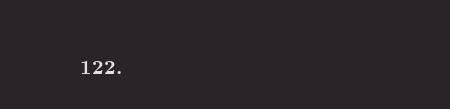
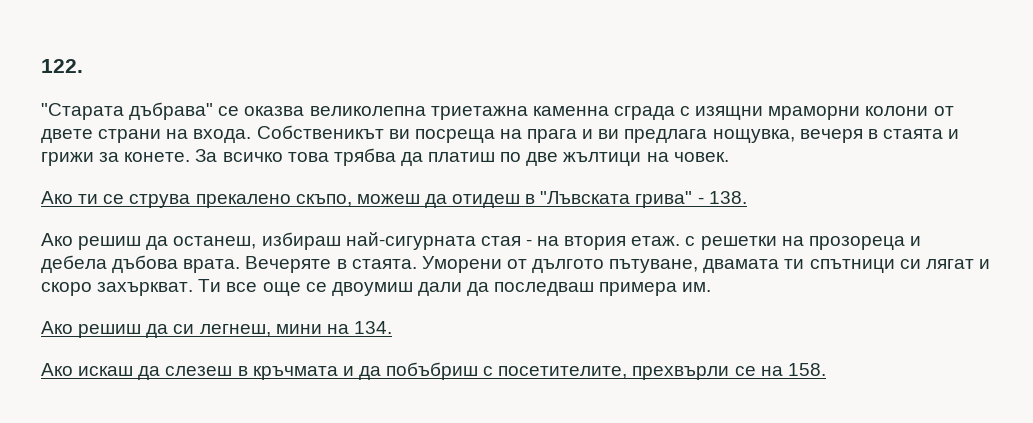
(122, 67) none -> [41,102,954,120] [41,125,960,143] [41,148,729,166] [41,191,747,208] [41,232,921,250] [41,255,990,273] [41,279,712,296] [41,321,392,338] [41,362,826,380] // "Старата дъбрава" се оказва великолепна триетажна каменна сграда с изящни мраморни колони от двете страни на входа. Собственикът ви посреща на прага и ви предлага нощувка, вечеря в стаята и грижи за конете. За всичко това трябва да платиш по две жълтици на човек. // Ако ти се струва прекалено скъпо, можеш да отидеш в "Лъвската грива" - 138. // Ако решиш да останеш, избираш най-сигурната стая - на втория етаж. с решетки на прозореца и дебела дъбова врата. Вечеряте в стаята. Уморени от дългото пътуване, двамата ти спътници си лягат и скоро захъркват. Ти все още се двоумиш дали да последваш примера им. // Ако решиш да си легнеш, мини на 134. // Ако искаш да слезеш в кръчмата и да побъбриш с посетителите, прехвърли се на 158.

